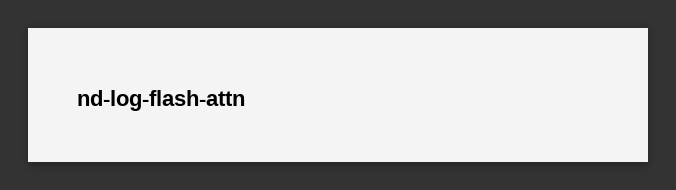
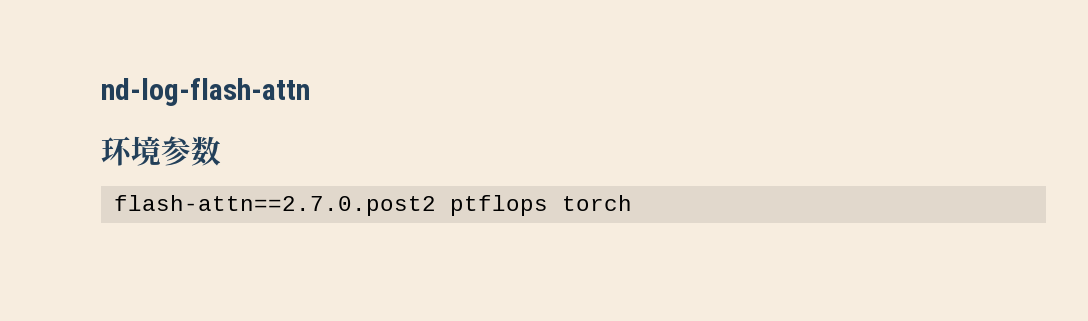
(245, 100) none -> [101,136,221,166] [113,195,632,216] // 环境参数 // flash-attn==2.7.0.post2 ptflops torch

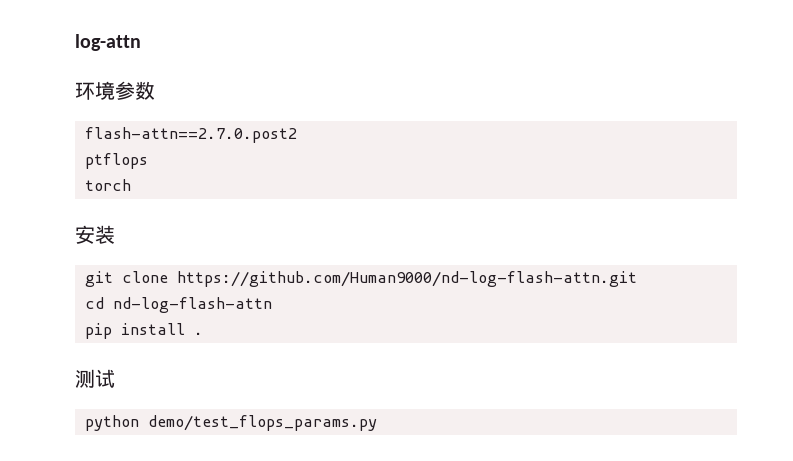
[101,78,310,106] nd-log-flash-attn -> [75,34,141,51] log-attn
(436, 205) none -> (297, 135) //
(548, 205) none -> (148, 161) //
(632, 203) none -> [75,225,115,244] [84,271,637,287] [84,297,272,313] [84,323,203,339] [75,369,115,388] [84,415,377,431] // 安装 // git clone https://github.com/Human9000/nd-log-flash-attn.git // cd nd-log-flash-attn // pip install . // 测试 // python demo/test_flops_params.py

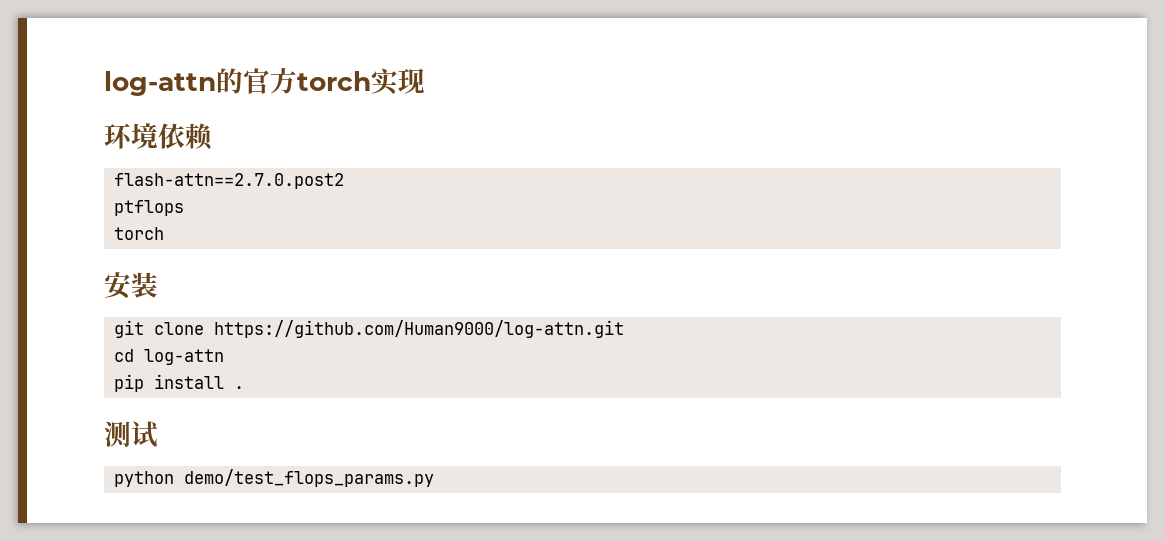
[75,34,141,51] log-attn -> [104,67,425,96] log-attn的官方torch实现
[115,81,155,100] 参数 -> [158,123,213,150] 依赖
[176,271,637,287] https://github.com/Human9000/nd-log-flash-attn.git -> [214,320,625,338] https://github.com/Human9000/log-attn.git
[112,297,272,313] nd-log-flash-attn -> [144,349,225,365] log-attn

